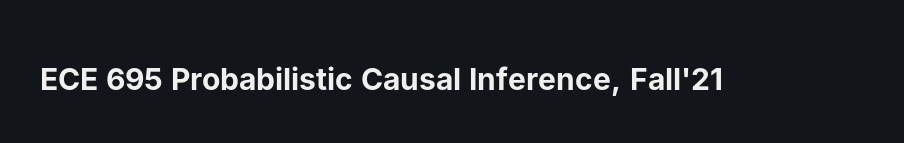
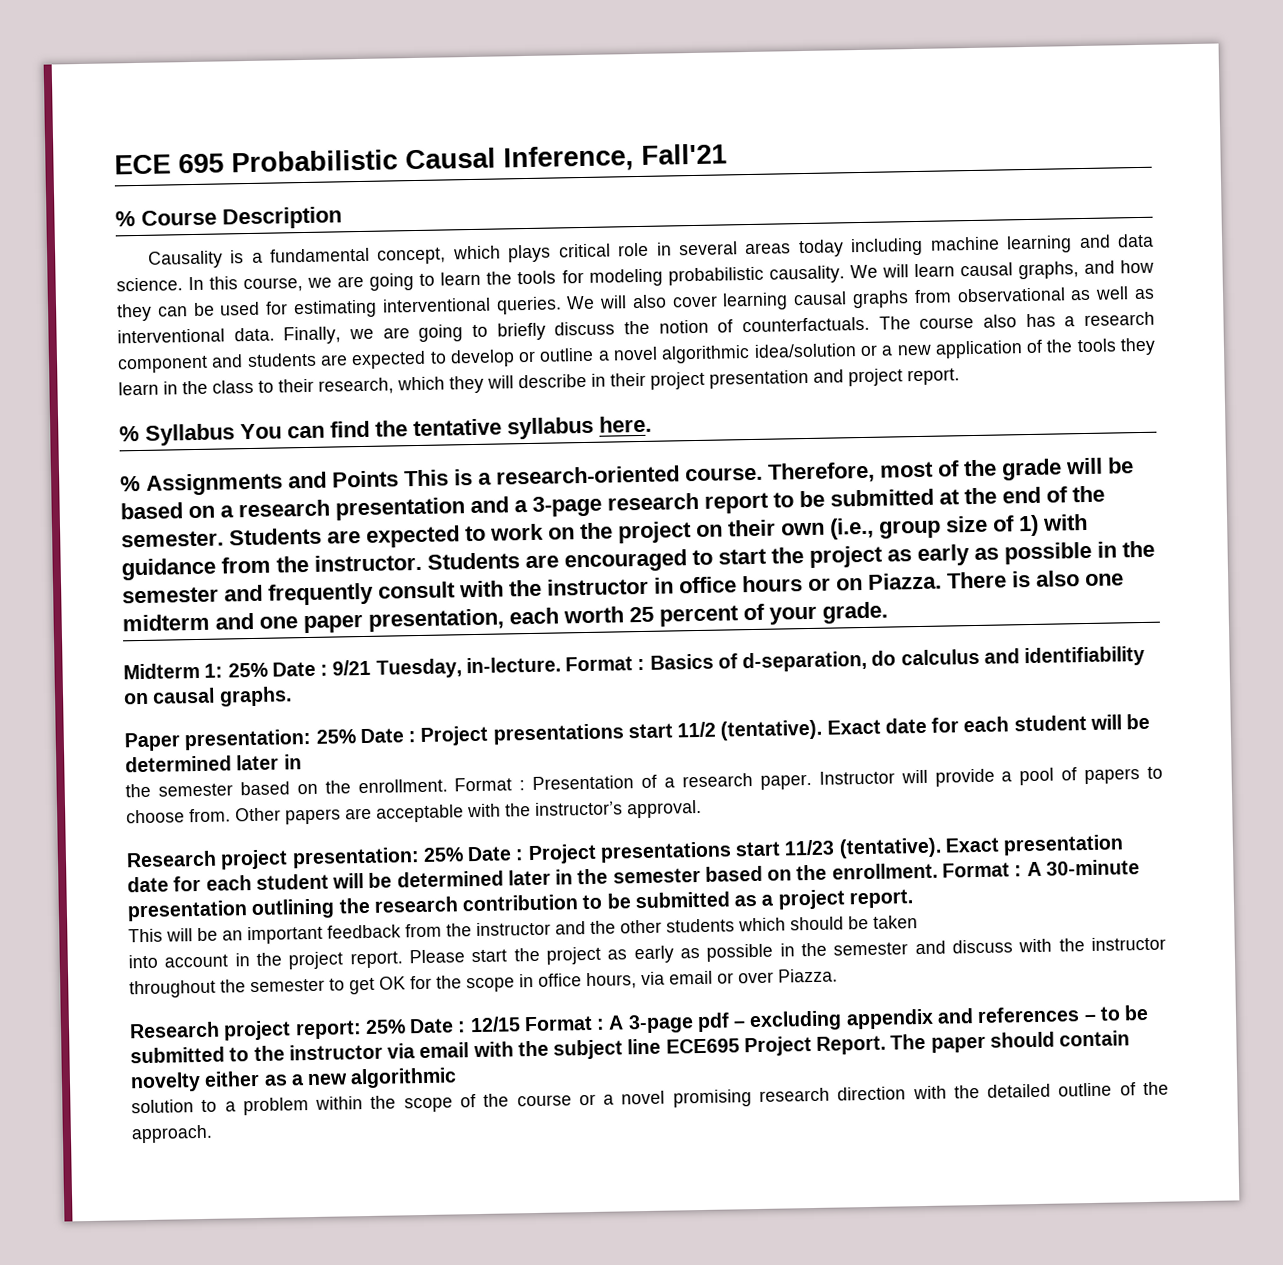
(723, 79) none -> [115,206,342,230] [147,233,1155,269] [116,259,1154,293] [117,286,1155,322] [117,311,1155,345] [117,337,1156,374] [118,368,960,396] [119,415,652,446] [120,457,1134,496] [120,485,1105,521] [121,513,1088,548] [121,540,1155,581] [122,570,1124,606] [122,601,888,634] [123,645,1146,680] [124,686,292,707] [124,713,1151,752] [125,754,302,773] [125,766,1163,798] [126,799,702,825] [126,834,1125,870] [127,859,1140,893] [127,889,913,922] [128,915,918,945] [128,936,1167,970] [129,968,838,999] [129,1004,1150,1041] [130,1030,1131,1064] [130,1067,458,1093] [131,1081,1170,1116] [131,1124,213,1144] // % Course Description // Causality is a fundamental concept, which plays critical role in several areas today including machine learning and data science. In this course, we are going to learn the tools for modeling probabilistic causality. We will learn causal graphs, and how they can be used for estimating interventional queries. We will also cover learning causal graphs from observational as well as interventional data. Finally, we are going to briefly discuss the notion of counterfactuals. The course also has a research component and students are expected to develop or outline a novel algorithmic idea/solution or a new application of the tools they learn in the class to their research, which they will describe in their project presentation and project report. // % Syllabus You can find the tentative syllabus here. // % Assignments and Points This is a research-oriented course. Therefore, most of the grade will be based on a research presentation and a 3-page research report to be submitted at the end of the semester. Students are expected to work on the project on their own (i.e., group size of 1) with guidance from the instructor. Students are encouraged to start the project as early as possible in the semester and frequently consult with the instructor in office hours or on Piazza. There is also one midterm and one paper presentation, each worth 25 percent of your grade. // Midterm 1: 25% Date : 9/21 Tuesday, in-lecture. Format : Basics of d-separation, do calculus and identifiability on causal graphs. // Paper presentation: 25% Date : Project presentations start 11/2 (tentative). Exact date for each student will be determined later in // the semester based on the enrollment. Format : Presentation of a research paper. Instructor will provide a pool of papers to choose from. Other papers are acceptable with the instructor’s approval. // Research project presentation: 25% Date : Project presentations start 11/23 (tentative). Exact presentation date for each student will be determined later in the semester based on the enrollment. Format : A 30-minute presentation outlining the research contribution to be submitted as a project report. // This will be an important feedback from the instructor and the other students which should be taken // into account in the project report. Please start the project as early as possible in the semester and discuss with the instructor throughout the semester to get OK for the scope in office hours, via email or over Piazza. // Research project report: 25% Date : 12/15 Format : A 3-page pdf – excluding appendix and references – to be submitted to the instructor via email with the subject line ECE695 Project Report. The paper should contain novelty either as a new algorithmic // solution to a problem within the scope of the course or a novel promising research direction with the detailed outline of the approach.

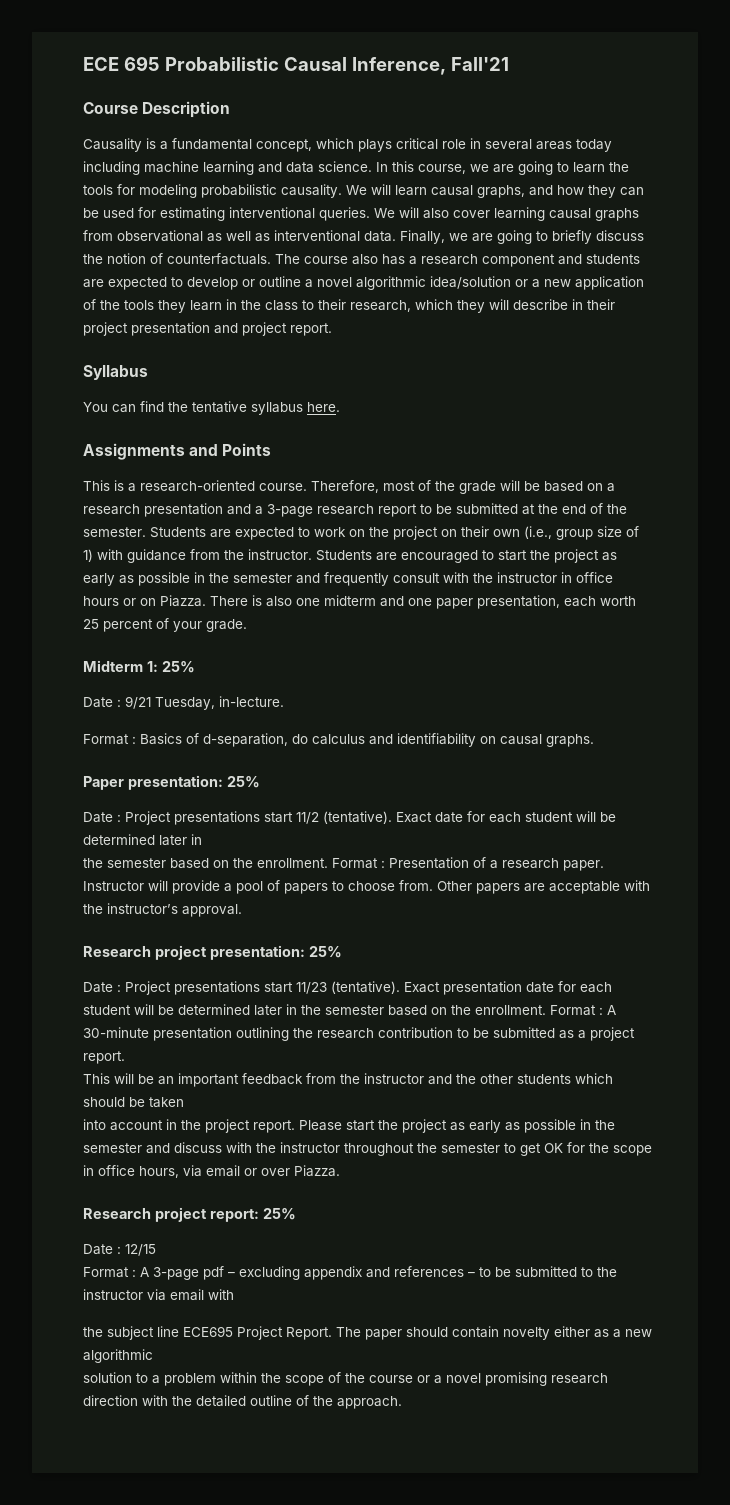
[115,211,136,227] % -> (509, 64) none
[119,425,140,442] % -> (332, 329) none
(235, 434) none -> (148, 372) //
[120,475,141,492] % -> (340, 407) none
(399, 479) none -> (272, 449) //
(268, 670) none -> (195, 667) //
(561, 665) none -> (284, 701) //
(356, 736) none -> (260, 782) //
(464, 854) none -> (342, 952) //
(406, 1027) none -> (296, 1214) //
(521, 1024) none -> (156, 1250) //
(514, 1049) none -> (234, 1294) //

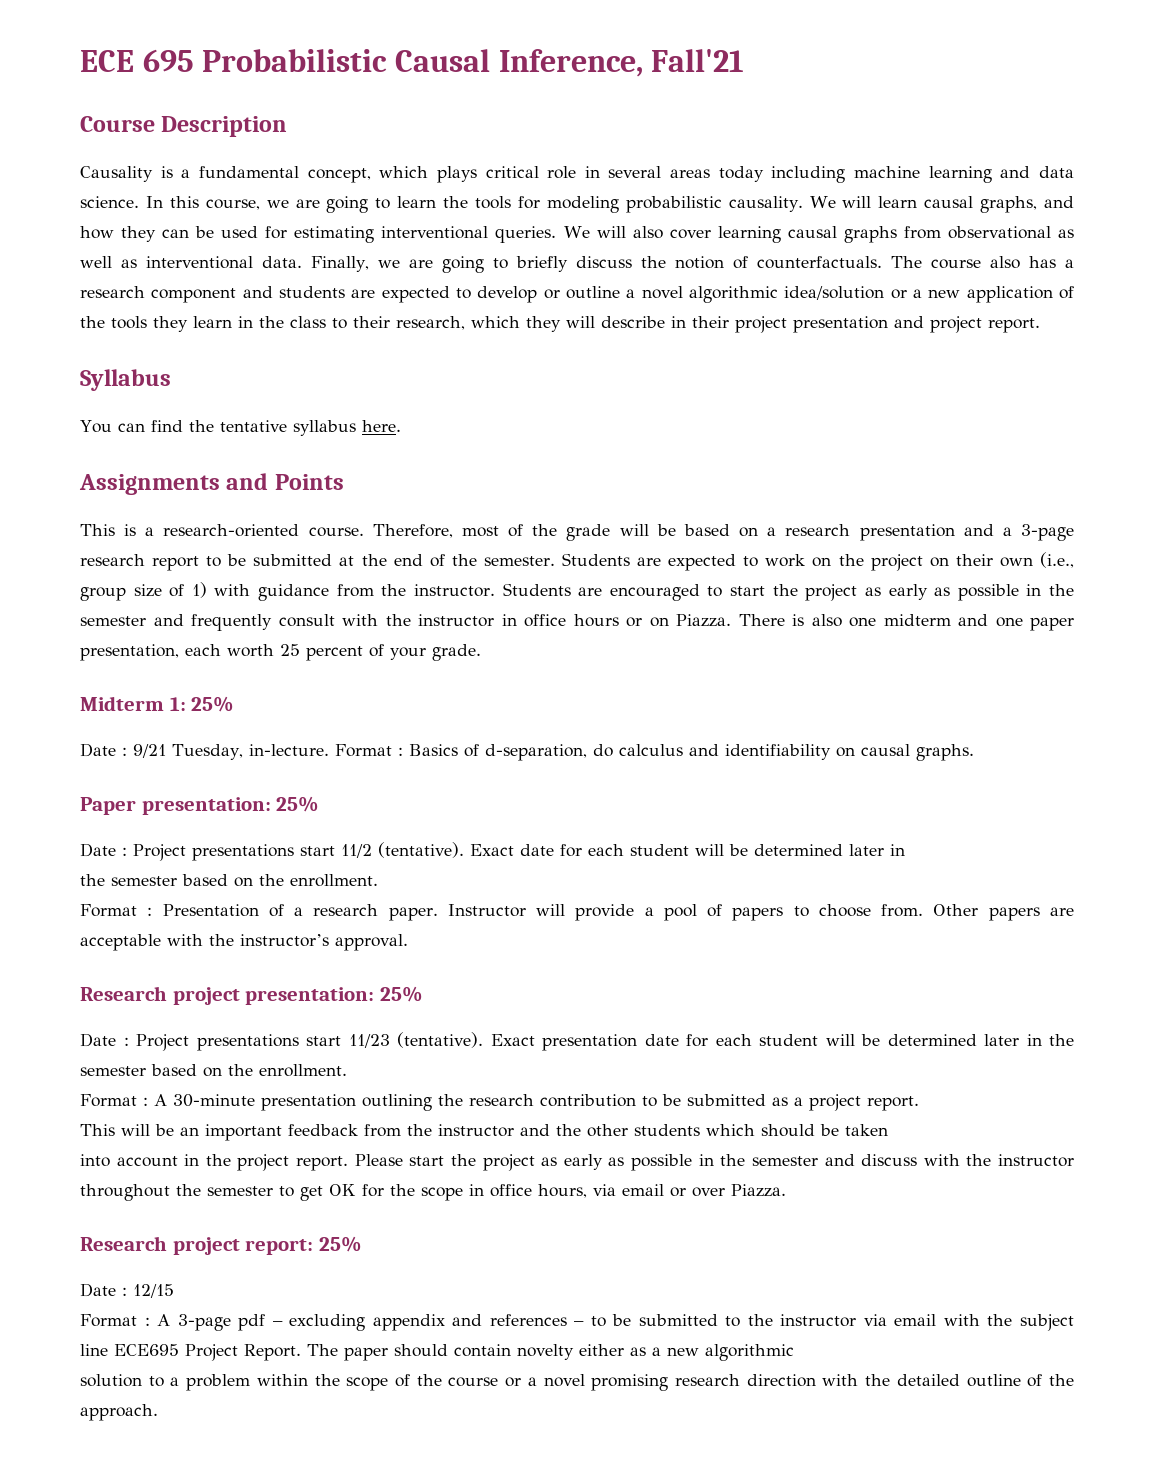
(284, 701) // -> (329, 750) none
(328, 863) none -> (378, 880) //
(546, 1010) none -> (347, 1070) //
(234, 1294) // -> (980, 1320) none

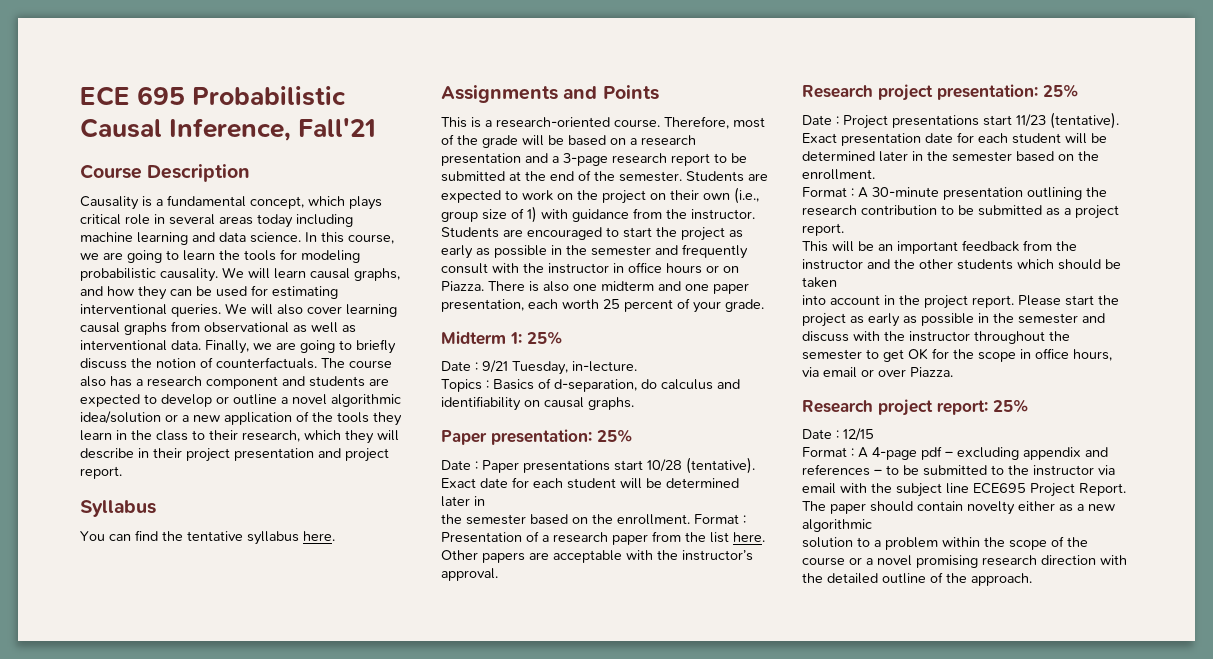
[334,744,392,757] Format -> [441,379,482,392] // Topics
[133,844,372,861] Project presentations start 11/2 -> [482,459,682,473] Paper presentations start 10/28
(378, 880) // -> (690, 519) none
[388,904,924,921] paper. Instructor will provide a pool of papers to choose from. -> [612,531,765,545] paper from the list here.
[177,1314,231,1331] 3-page -> [872,447,917,460] 4-page

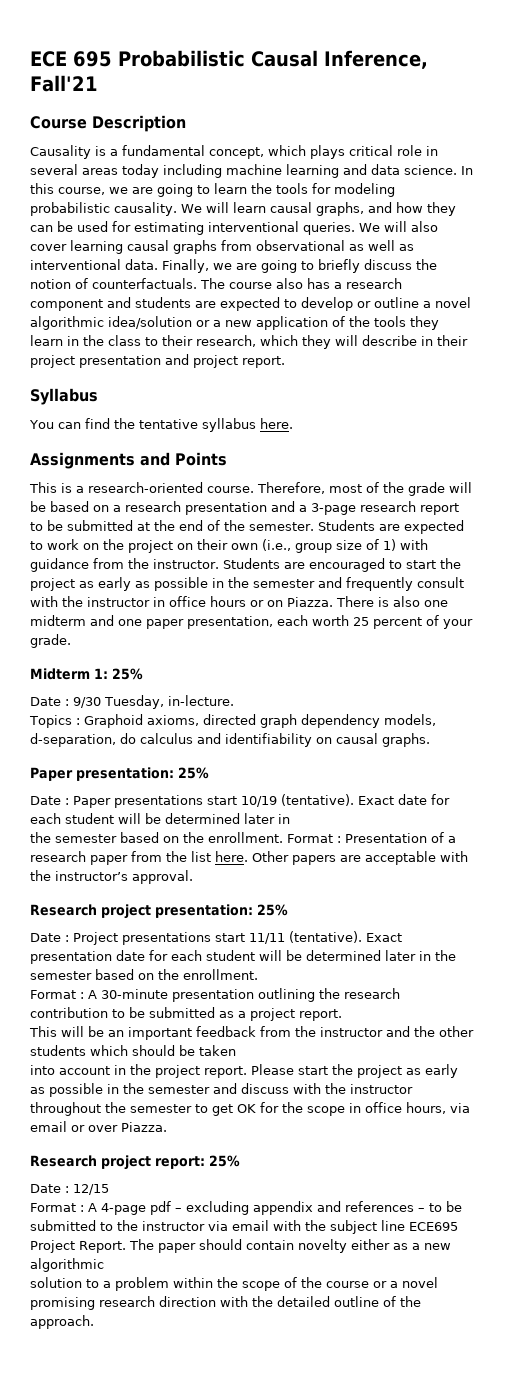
[482,360,508,373] 9/21 -> [73,697,101,708] 9/30
[493,378,551,390] Basics of -> [83,714,436,728] Graphoid axioms, directed graph dependency models,
[647,459,682,472] 10/28 -> [241,796,277,807] 10/19
[1016,114,1046,127] 11/23 -> [249,933,285,944] 11/11

